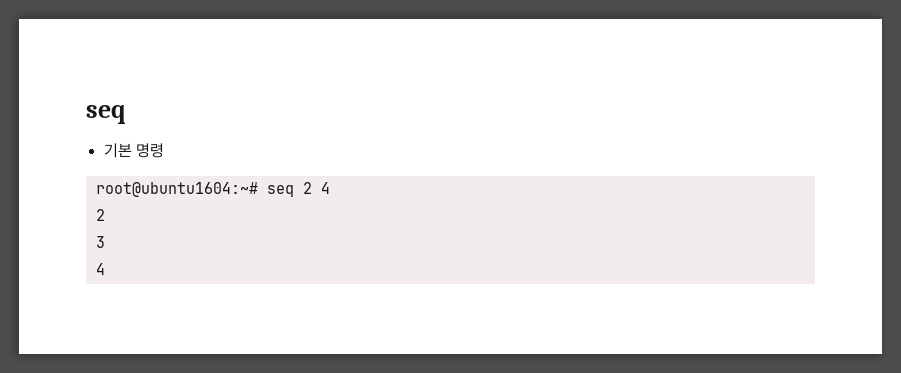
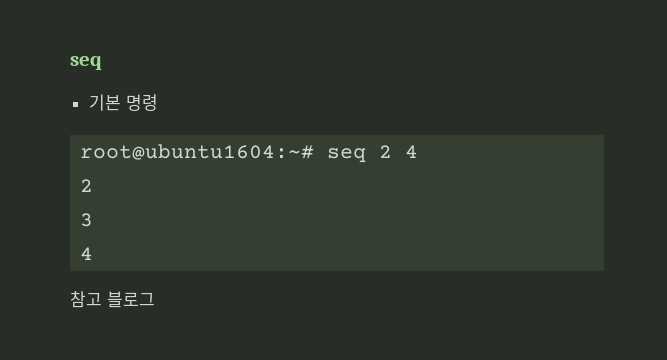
(105, 269) none -> [70,291,155,308] // 참고 블로그

